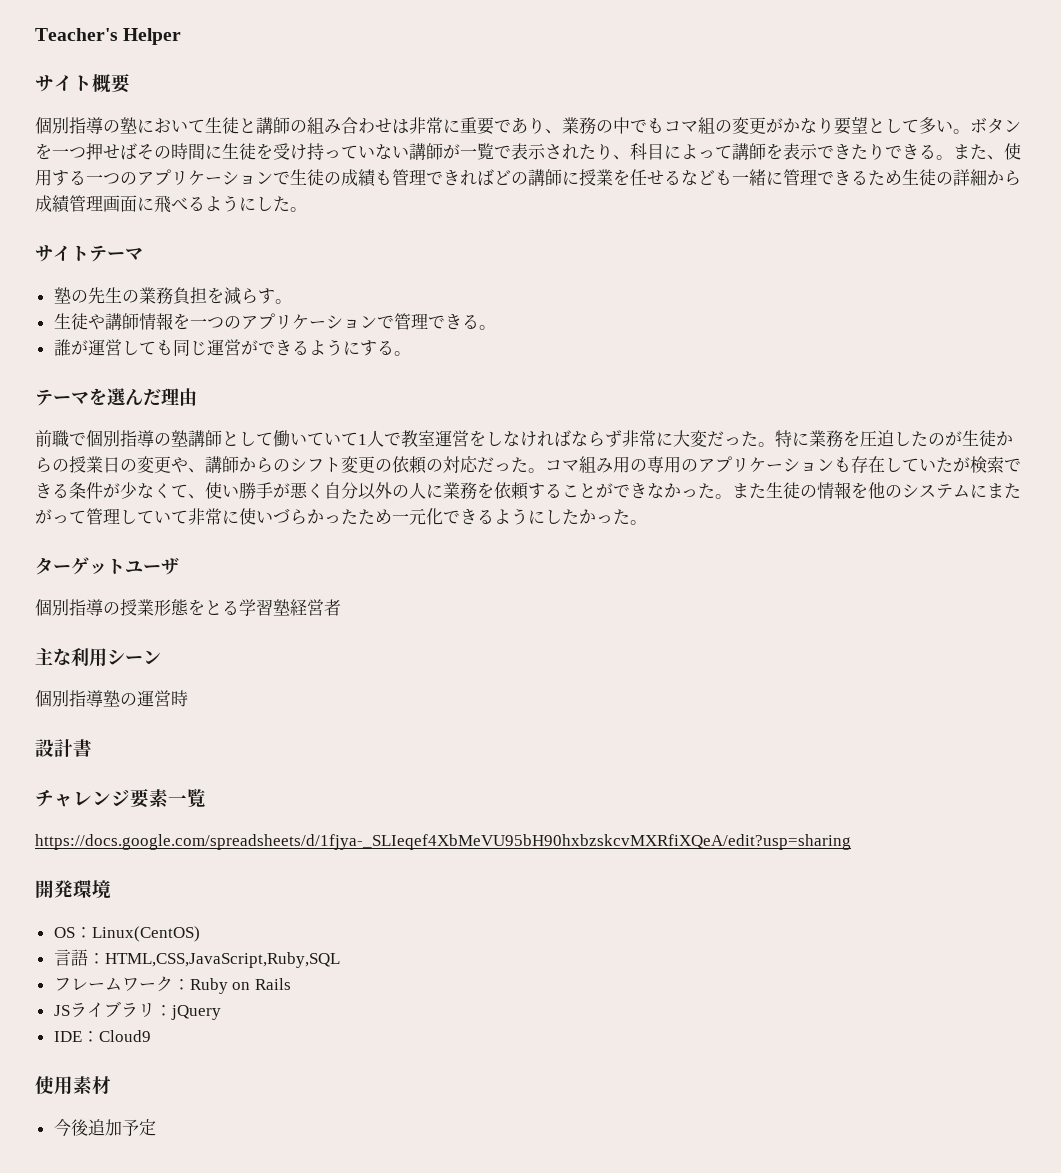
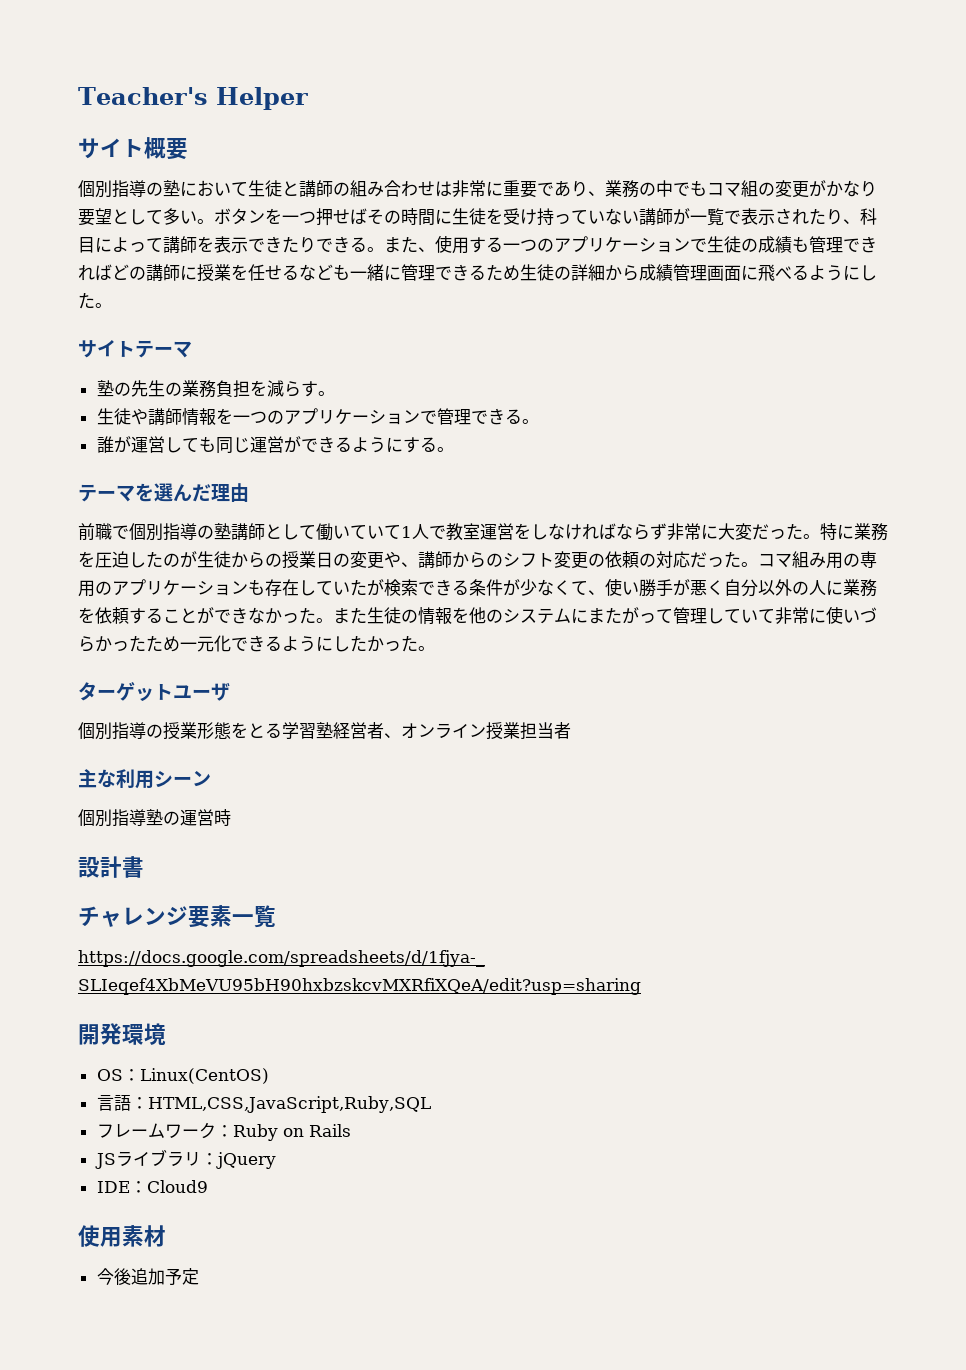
(341, 607) none -> [384,722,571,740] 、オンライン授業担当者

